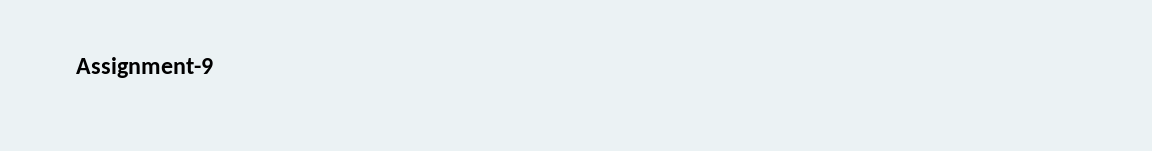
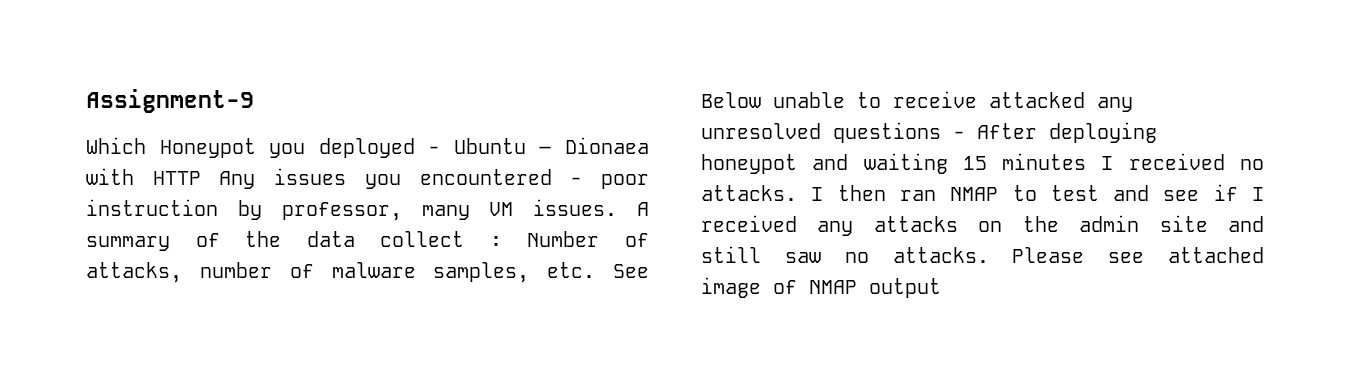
(213, 67) none -> [86,137,649,158] [86,168,649,189] [86,199,649,221] [86,231,649,251] [86,262,649,283] [701,91,1133,112] [701,122,1157,143] [701,153,1264,174] [701,184,1264,201] [701,215,1264,236] [701,246,1264,263] [701,277,941,298] // Which Honeypot you deployed - Ubuntu – Dionaea with HTTP Any issues you encountered - poor instruction by professor, many VM issues. A summary of the data collect : Number of attacks, number of malware samples, etc. See Below unable to receive attacked any unresolved questions - After deploying honeypot and waiting 15 minutes I received no attacks. I then ran NMAP to test and see if I received any attacks on the admin site and still saw no attacks. Please see attached image of NMAP output

